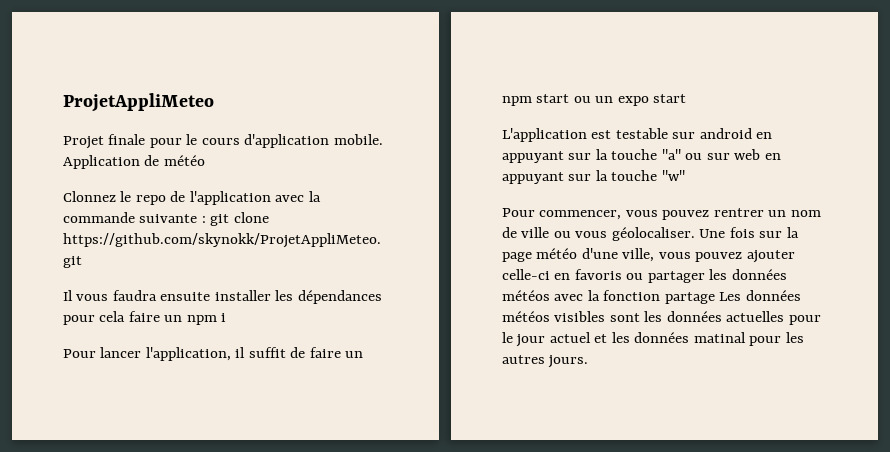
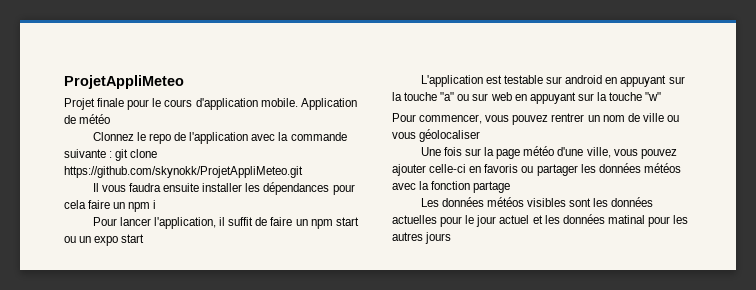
[611,227,695,241] géolocaliser. -> [419,129,481,142] géolocaliser //
(715, 298) none -> (511, 187) //
[548,355,589,368] jours. -> [425,232,452,244] jours

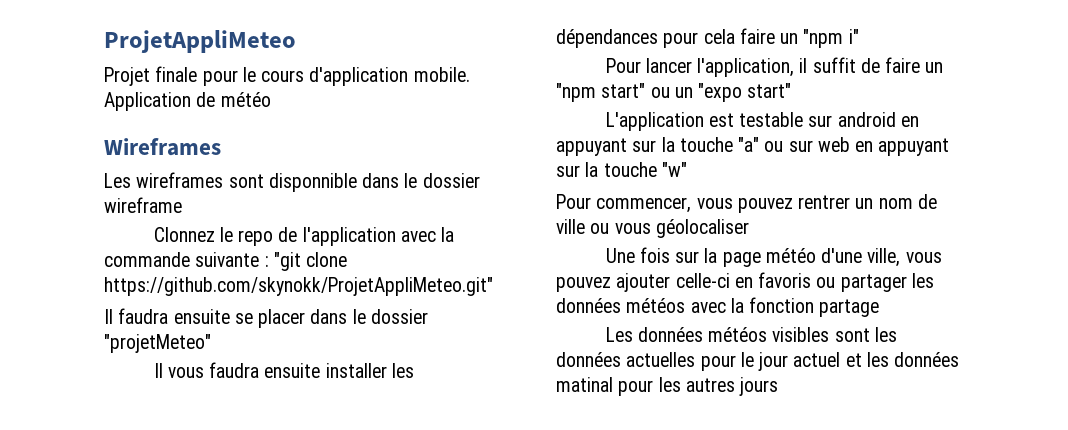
(111, 119) none -> [104,138,221,156] [104,172,480,192] [104,197,182,213] // Wireframes // Les wireframes sont disponnible dans le dossier wireframe
[115,149,158,161] [64,166,303,178] git clone https://github.com/skynokk/ProjetAppliMeteo.git -> [273,252,348,271] [104,277,493,296] [104,308,428,328] [104,334,211,353] "git clone https://github.com/skynokk/ProjetAppliMeteo.git" // Il faudra ensuite se placer dans le dossier "projetMeteo"
[128,200,157,212] npm i -> [803,29,859,48] "npm i"
[310,217,359,229] [64,234,145,246] npm start ou un expo start -> [556,83,792,102] "npm start" ou un "expo start"

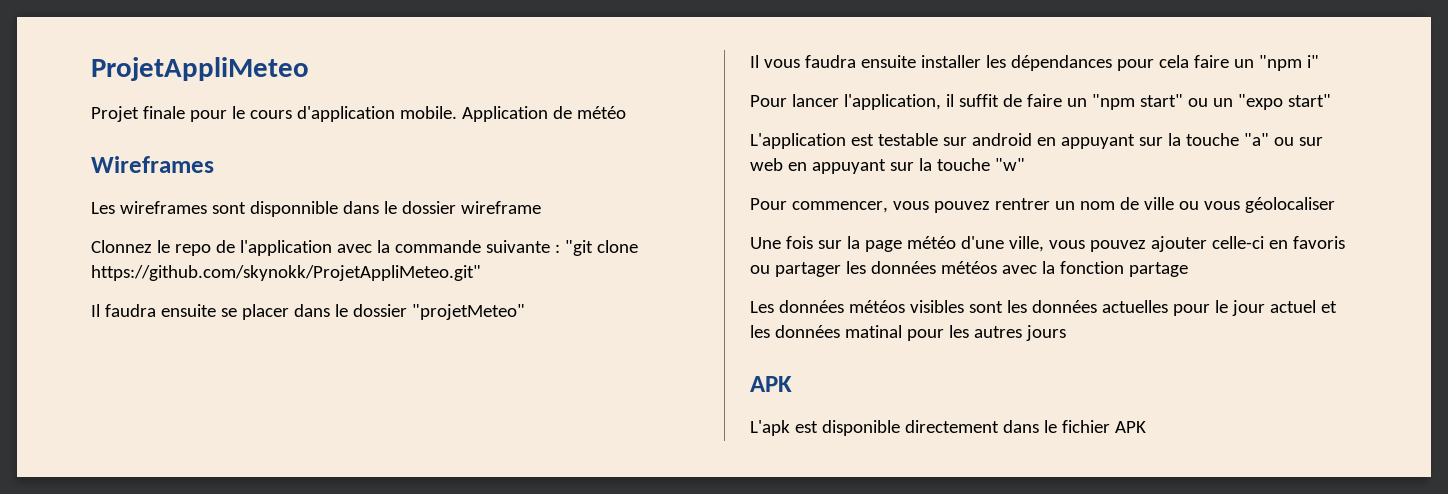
(779, 386) none -> [750,376,792,392] [750,420,1146,436] // APK // L'apk est disponible directement dans le fichier APK

